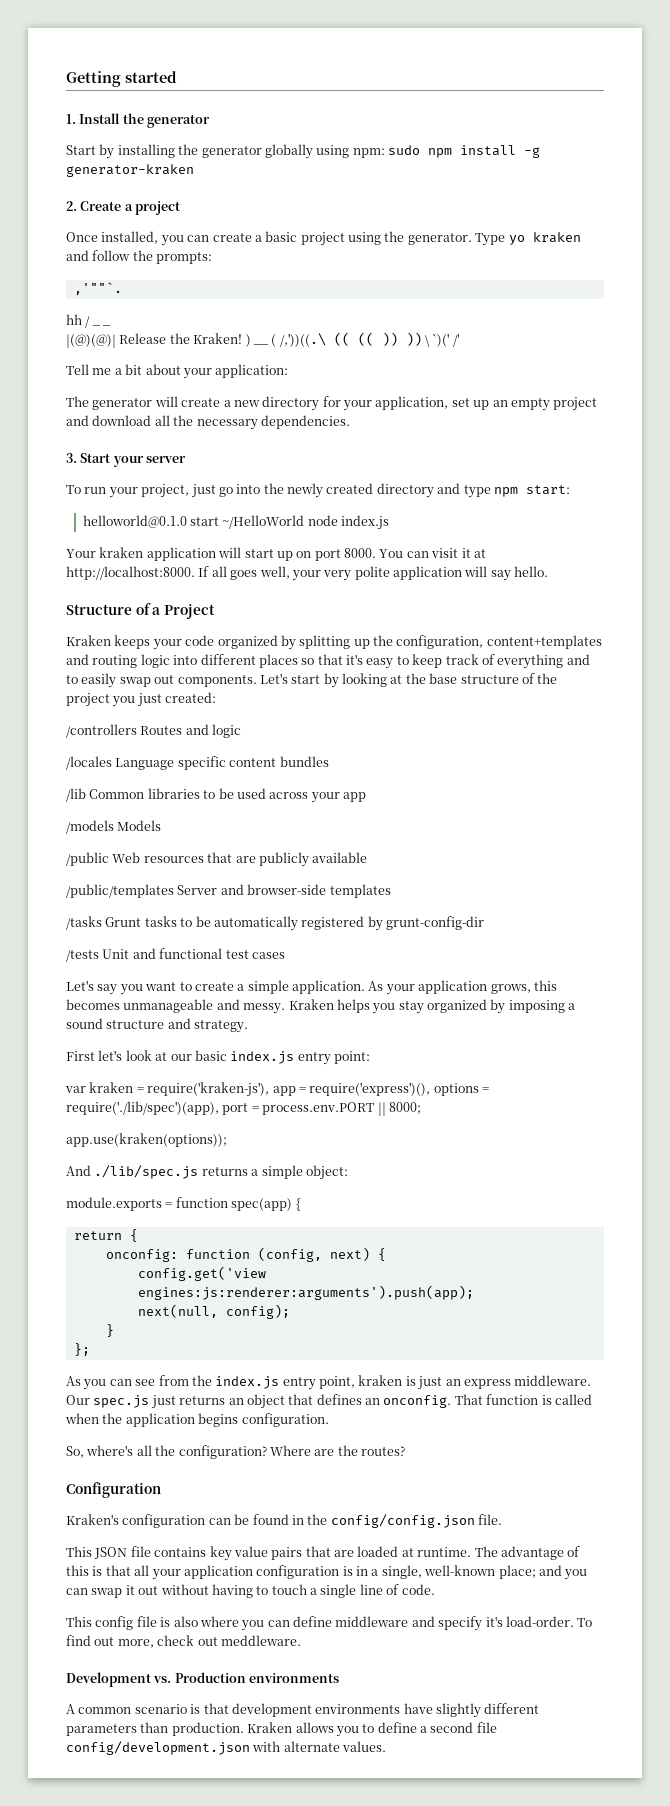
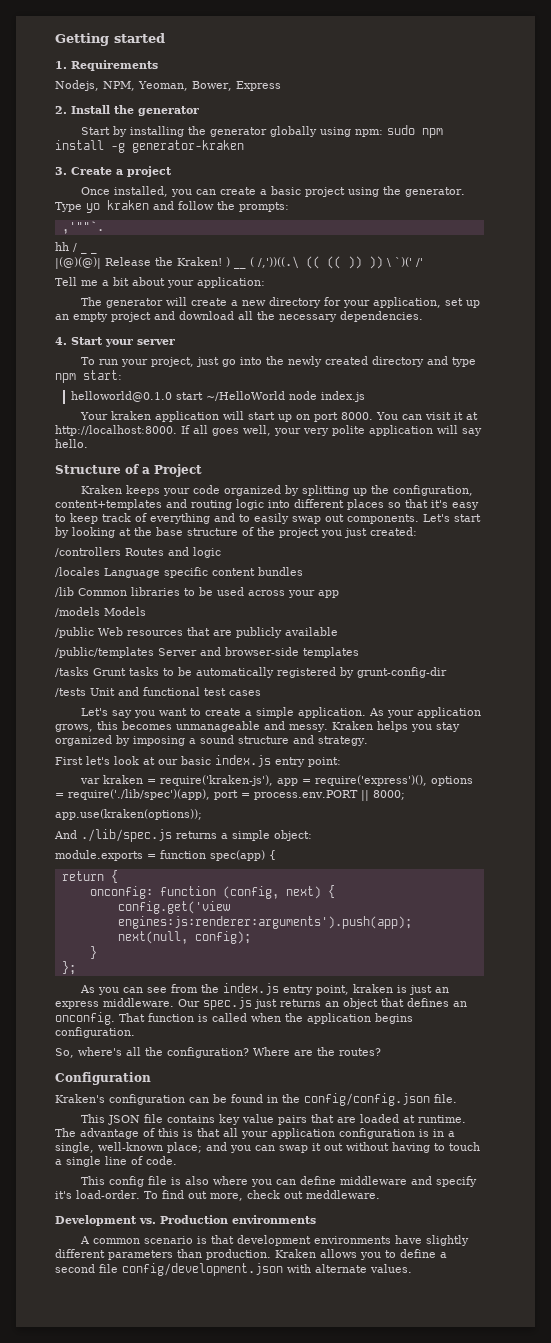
(76, 119) none -> [71,60,158,71] [55,80,281,91] [55,106,67,114] Requirements // Nodejs, NPM, Yeoman, Bower, Express // 2.
[66,201,77,211] 2. -> [55,167,67,175] 3.
[66,453,77,463] 3. -> [55,337,67,345] 4.

